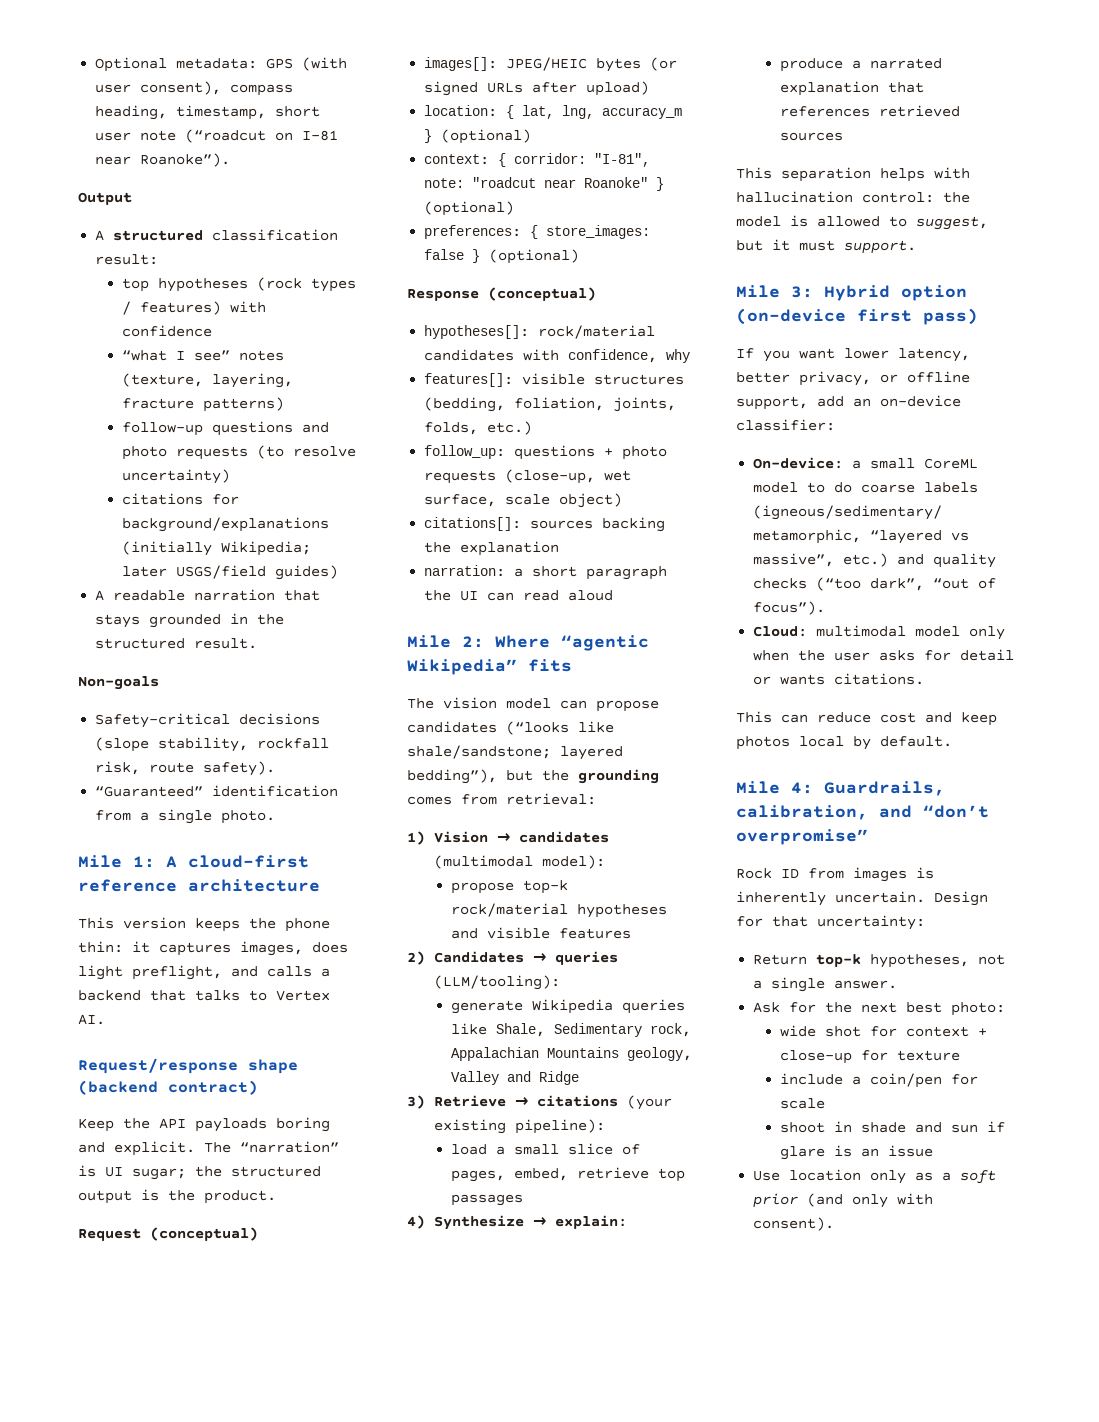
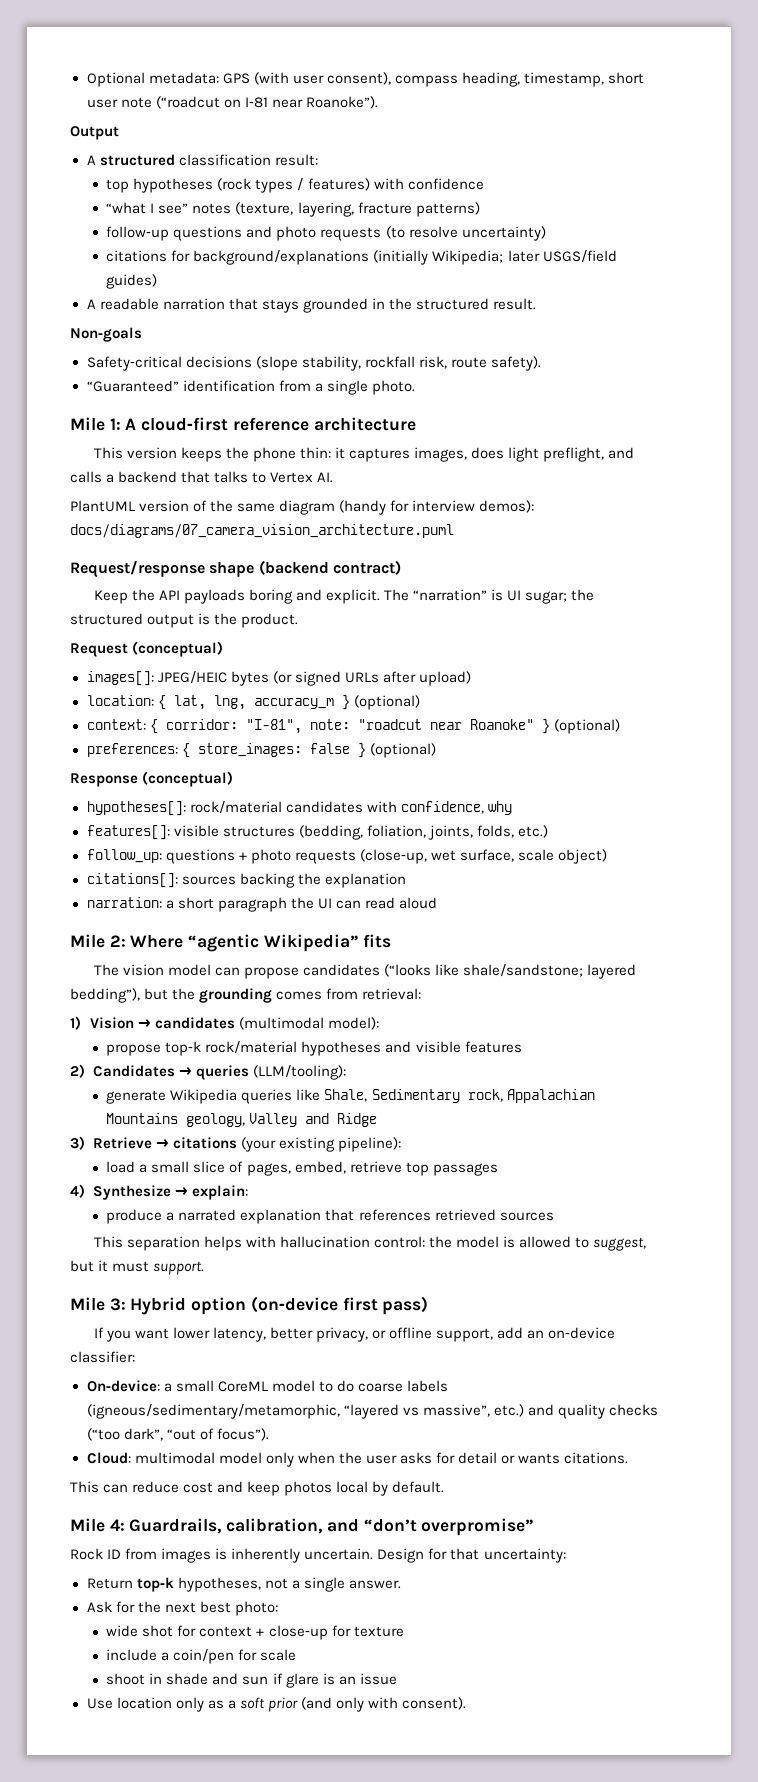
(105, 1019) none -> [70,500,535,515] [70,524,454,538] // PlantUML version of the same diagram (handy for interview demos): docs/diagrams/07_camera_vision_architecture.puml

